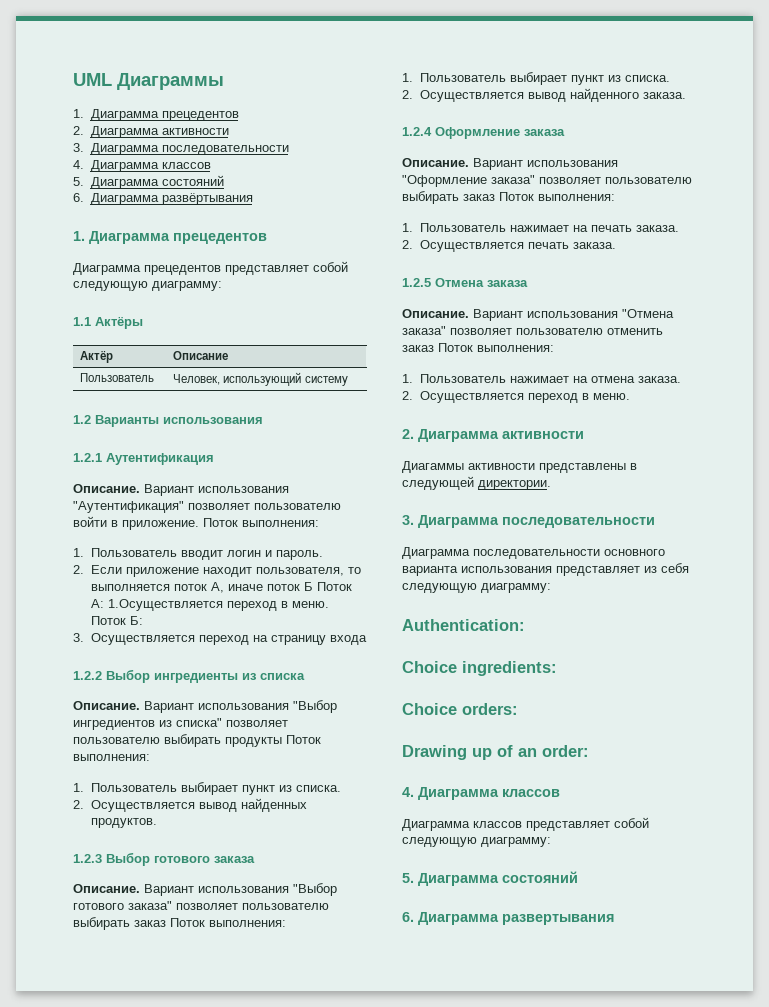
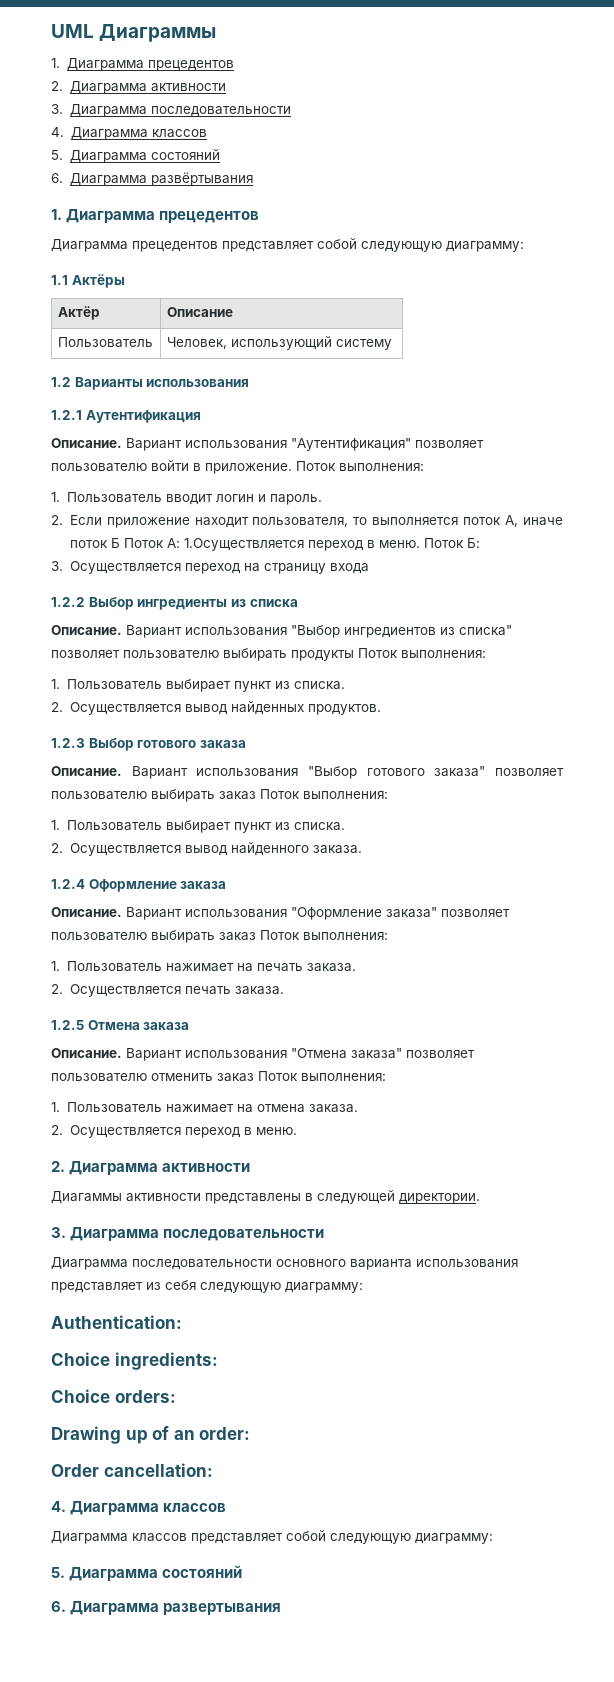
(589, 751) none -> [51,1463,213,1477] // Order cancellation:

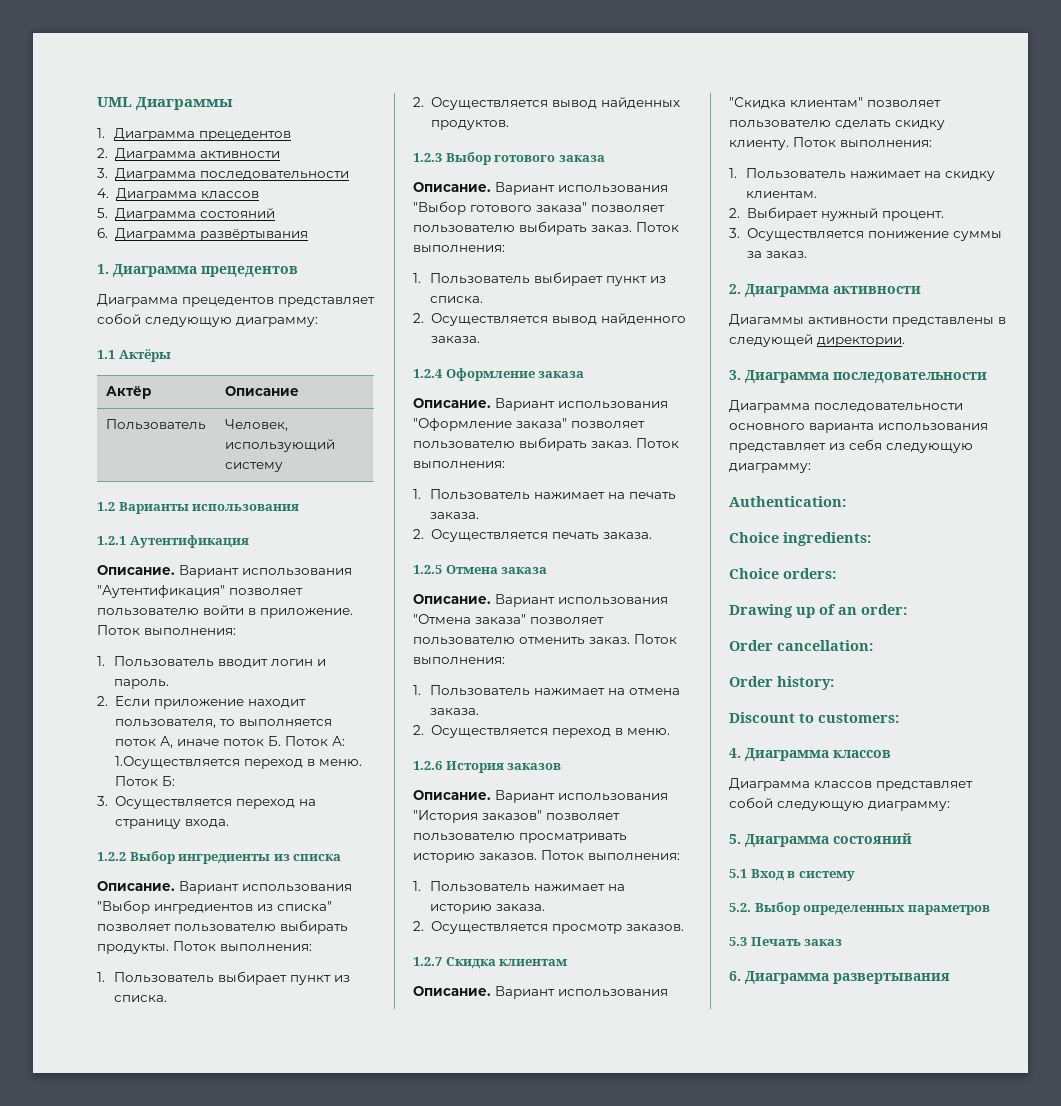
[110,538,120,548] Б -> [267,736,281,746] Б.
[329,563,369,574] входа -> [184,819,229,828] входа.
[291,650,354,661] продукты -> [97,944,169,954] продукты.
[219,791,256,800] заказ -> [591,225,632,232] заказ.
[219,932,256,941] заказ -> [591,441,632,448] заказ.
[217,1073,254,1082] заказ -> [589,637,630,644] заказ.
(297, 1131) none -> [413,761,562,773] [413,790,668,803] [413,810,620,823] [413,833,627,843] [413,850,680,863] [413,881,626,892] [430,904,546,914] [413,921,684,934] [413,957,568,969] [413,986,668,999] [729,97,941,109] [729,120,945,130] [729,137,932,150] [729,168,996,181] [746,191,818,198] [729,207,944,221] [729,228,1002,241] [746,251,807,258] // 1.2.6 История заказов // Описание. Вариант использования "История заказов" позволяет пользователю просматривать историю заказов. Поток выполнения: // 1. Пользователь нажимает на историю заказа. // 2. Осуществляется просмотр заказов. // 1.2.7 Скидка клиентам // Описание. Вариант использования "Скидка клиентам" позволяет пользователю сделать скидку клиенту. Поток выполнения: // 1. Пользователь нажимает на скидку клиентам. // 2. Выбирает нужный процент. // 3. Осуществляется понижение суммы за заказ.
(213, 1470) none -> [729,676,834,690] [729,712,899,723] // Order history: // Discount to customers:
(243, 1571) none -> [729,869,855,881] [729,902,990,915] [729,937,843,946] // 5.1 Вход в систему // 5.2. Выбор определенных параметров // 5.3 Печать заказ

